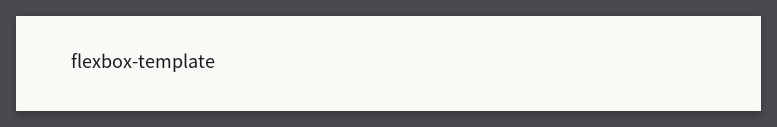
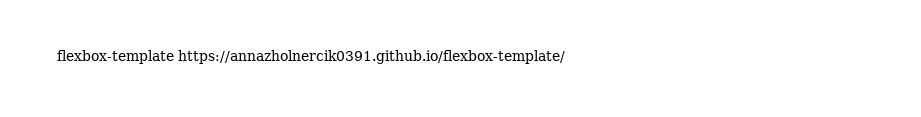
(215, 62) none -> [178,50,565,64] https://annazholnercik0391.github.io/flexbox-template/

